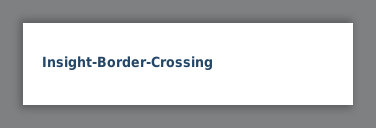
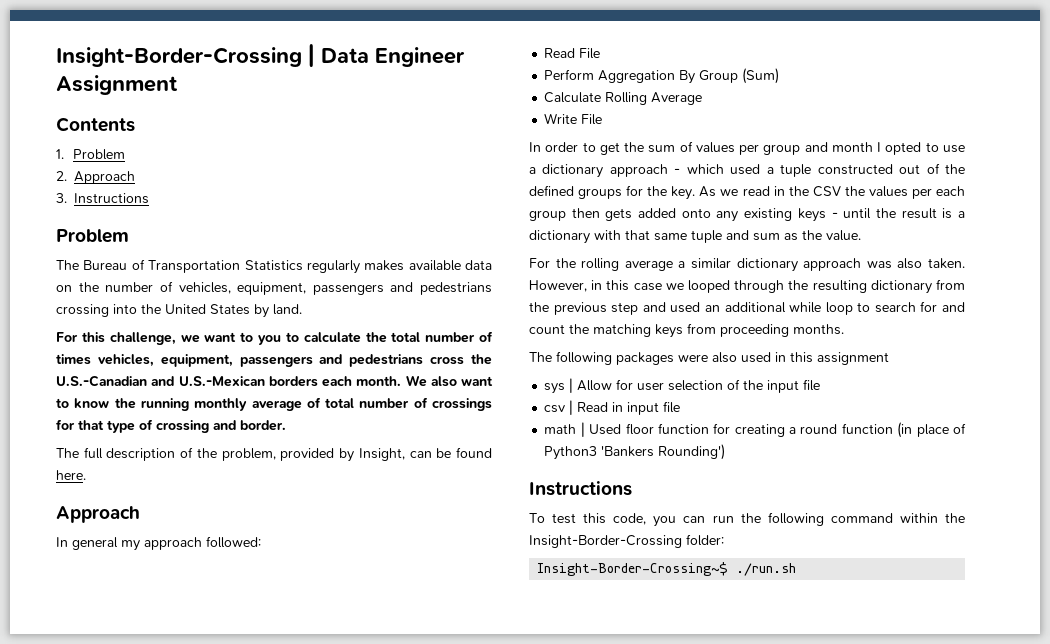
[42,56,213,71] Insight-Border-Crossing -> [56,44,465,67] [56,75,178,95] [56,117,135,132] [56,149,125,160] [56,171,135,184] [56,193,149,204] [56,229,129,243] [56,259,492,274] [56,281,492,295] [56,304,302,318] [56,331,493,345] [56,354,492,367] [56,375,493,387] [56,397,493,411] [56,419,286,433] [56,447,493,462] [56,470,86,480] [56,506,140,523] [56,536,261,551] [544,48,601,59] [544,68,780,84] [544,92,703,105] [544,113,603,125] [529,141,965,155] [529,163,965,178] [529,185,965,200] [529,208,965,222] [529,230,861,244] [529,258,966,272] [529,279,965,294] [529,301,965,315] [529,323,844,338] [529,351,889,365] [544,378,821,394] [544,400,681,415] [544,422,966,438] [544,444,726,460] [529,481,632,496] [529,512,965,527] [529,534,724,548] [537,562,797,576] Insight-Border-Crossing | Data Engineer Assignment // Contents // 1. Problem // 2. Approach // 3. Instructions // Problem // The Bureau of Transportation Statistics regularly makes available data on the number of vehicles, equipment, passengers and pedestrians crossing into the United States by land. // For this challenge, we want to you to calculate the total number of times vehicles, equipment, passengers and pedestrians cross the U.S.-Canadian and U.S.-Mexican borders each month. We also want to know the running monthly average of total number of crossings for that type of crossing and border. // The full description of the problem, provided by Insight, can be found here. // Approach // In general my approach followed: // Read File // Perform Aggregation By Group (Sum) // Calculate Rolling Average // Write File // In order to get the sum of values per group and month I opted to use a dictionary approach - which used a tuple constructed out of the defined groups for the key. As we read in the CSV the values per each group then gets added onto any existing keys - until the result is a dictionary with that same tuple and sum as the value. // For the rolling average a similar dictionary approach was also taken. However, in this case we looped through the resulting dictionary from the previous step and used an additional while loop to search for and count the matching keys from proceeding months. // The following packages were also used in this assignment // sys | Allow for user selection of the input file // csv | Read in input file // math | Used floor function for creating a round function (in place of Python3 'Bankers Rounding') // Instructions // To test this code, you can run the following command within the Insight-Border-Crossing folder: // Insight-Border-Crossing~$ ./run.sh

